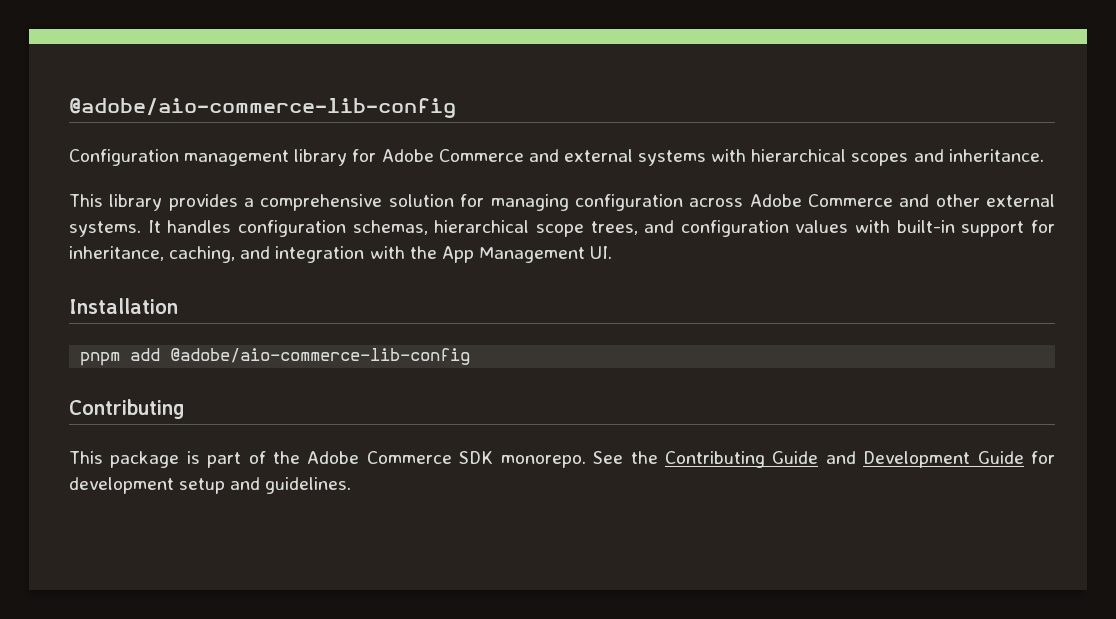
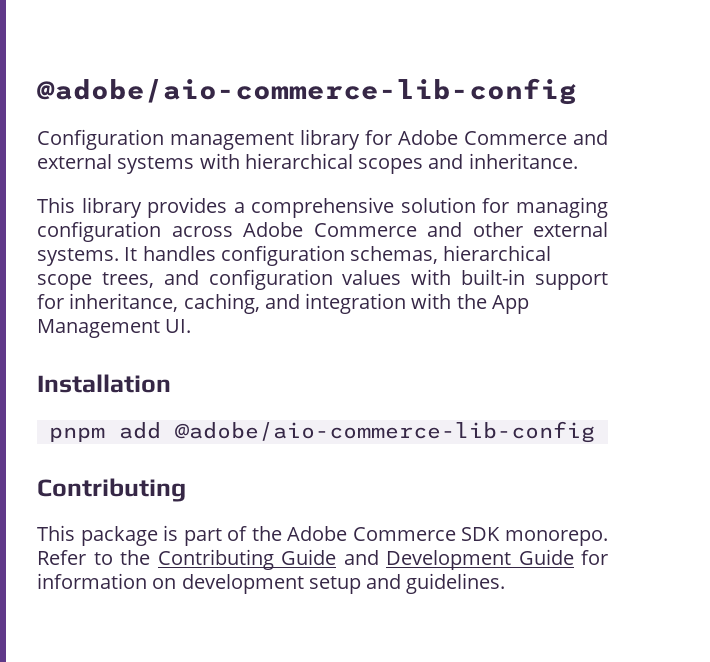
[593,451,624,464] See -> [37,550,113,565] Refer to
(1055, 457) none -> [37,573,177,589] information on

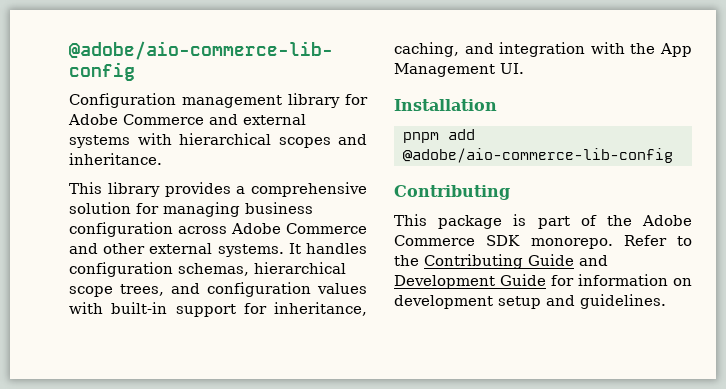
(608, 207) none -> [245,202,313,214] business

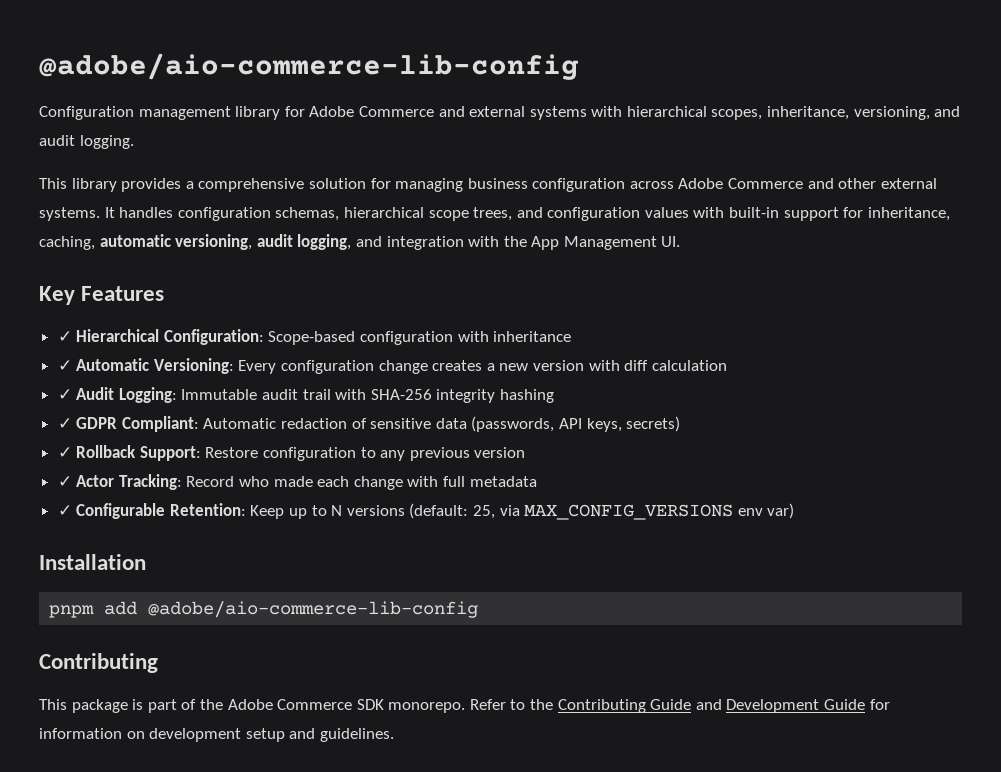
[278,134,367,148] [69,153,162,165] scopes and inheritance. -> [711,106,961,120] [39,135,134,149] scopes, inheritance, versioning, and audit logging.
(459, 49) none -> [99,234,352,250] automatic versioning, audit logging,
(524, 68) none -> [39,286,165,305] [57,329,572,345] [57,358,727,374] [57,387,555,403] [57,416,681,432] [57,445,526,461] [57,474,537,490] [57,503,795,520] // Key Features // ✓ Hierarchical Configuration: Scope-based configuration with inheritance // ✓ Automatic Versioning: Every configuration change creates a new version with diff calculation // ✓ Audit Logging: Immutable audit trail with SHA-256 integrity hashing // ✓ GDPR Compliant: Automatic redaction of sensitive data (passwords, API keys, secrets) // ✓ Rollback Support: Restore configuration to any previous version // ✓ Actor Tracking: Record who made each change with full metadata // ✓ Configurable Retention: Keep up to N versions (default: 25, via MAX_CONFIG_VERSIONS env var)

